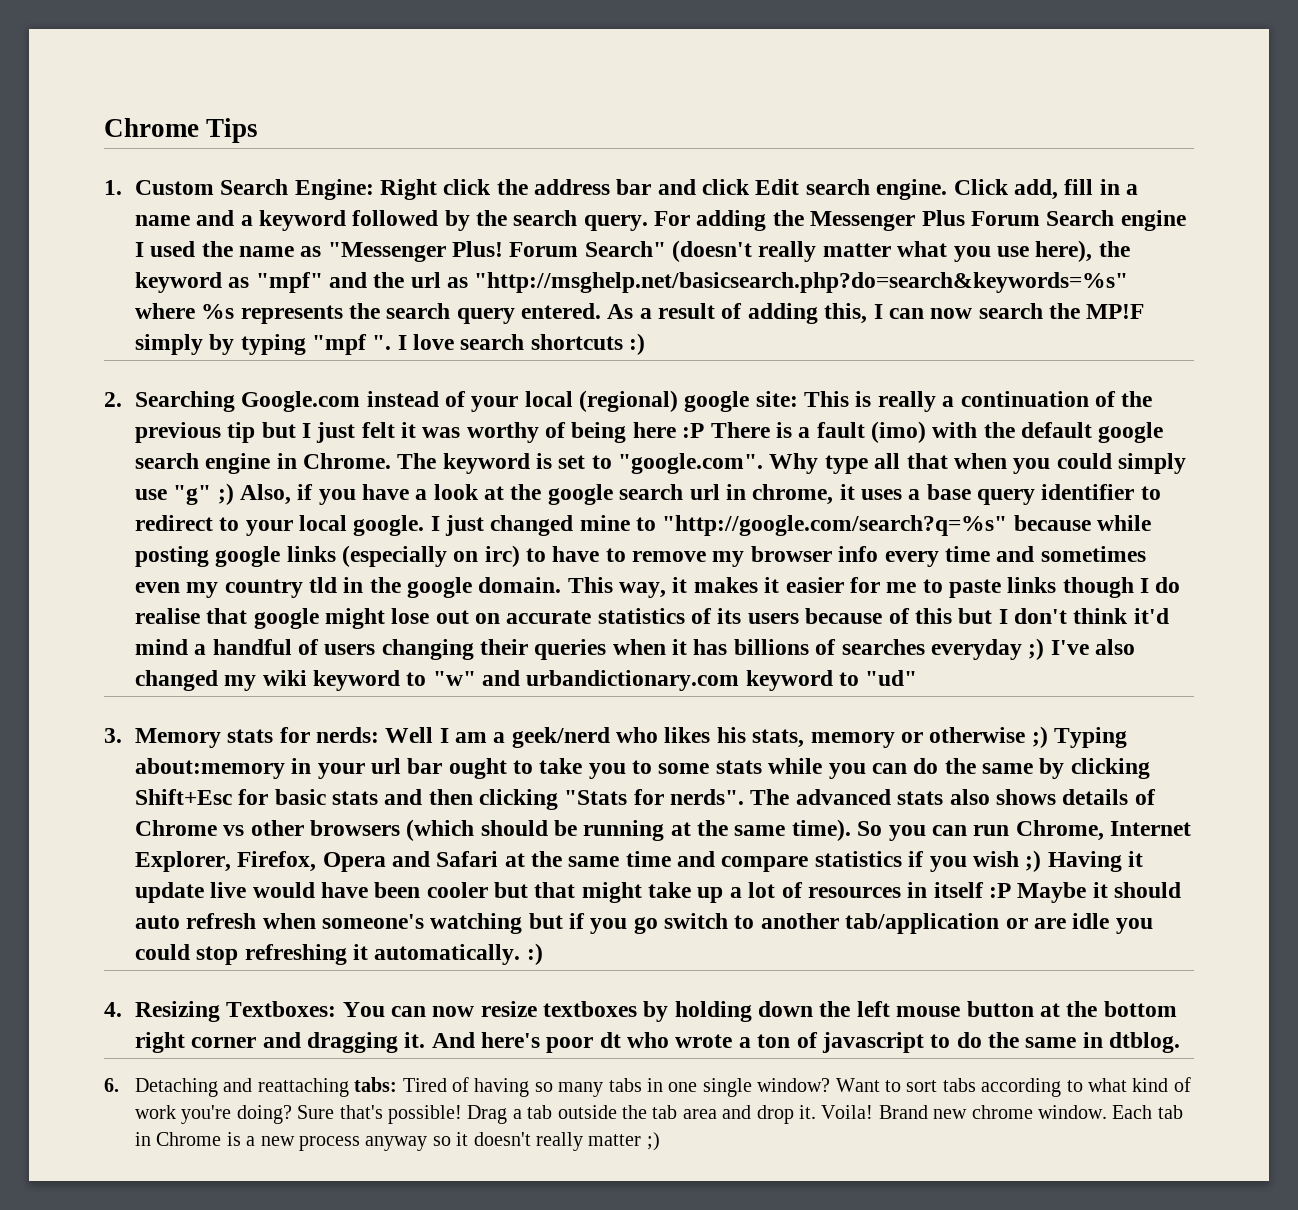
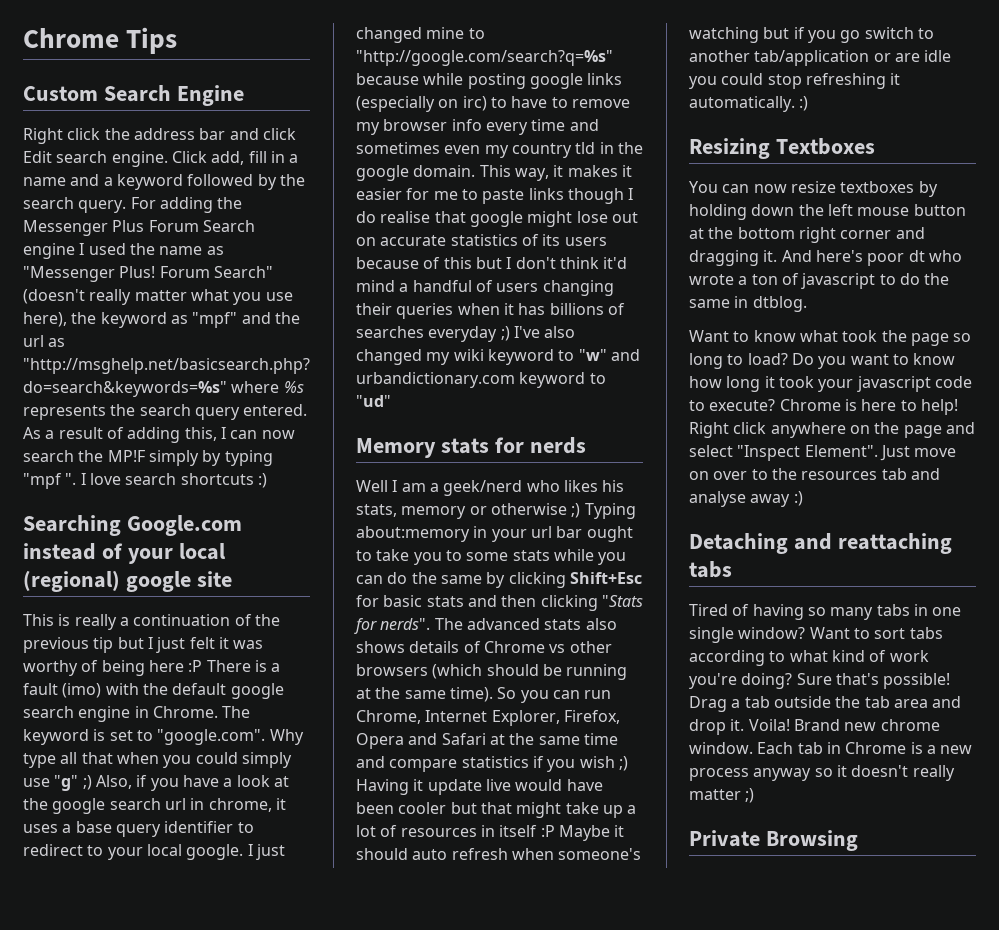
[104,180,122,195] 1. -> (178, 40) none
[294,179,374,200] Engine: -> [176,85,244,106] Engine //
[104,392,122,407] 2. -> (267, 480) none
[755,391,798,407] site: -> [196,571,232,587] site //
[104,728,122,743] 3. -> (391, 401) none
[316,727,380,743] nerds: -> [529,437,586,454] nerds //
[104,1001,337,1022] 4. Resizing Textboxes: -> [689,138,875,159] Resizing Textboxes //
[104,1078,119,1092] 6. -> [689,330,972,346] [689,353,956,369] [689,376,972,392] [689,399,958,415] [689,422,975,438] [689,445,957,461] [689,468,940,480] [689,491,803,507] Want to know what took the page so long to load? Do you want to know how long it took your javascript code to execute? Chrome is here to help! Right click anywhere on the page and select "Inspect Element". Just move on over to the resources tab and analyse away :) //
[354,1077,398,1092] tabs: -> [689,561,732,578] tabs //
(660, 1141) none -> [689,830,858,851] // Private Browsing

